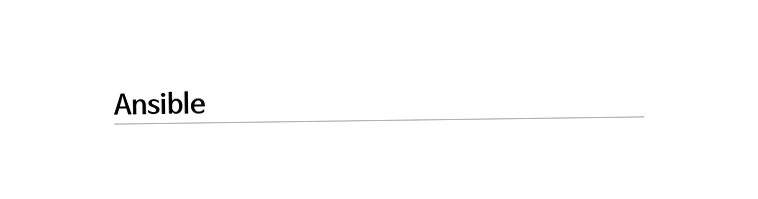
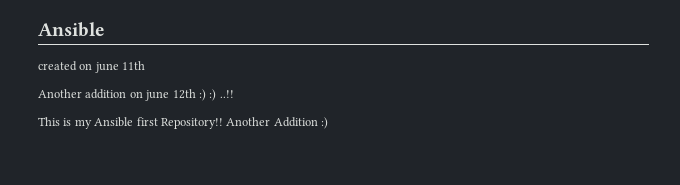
[112,90,206,116] Ansible -> [38,22,105,37] [38,61,146,73] [38,89,234,101] [38,117,328,129] Ansible // created on june 11th // Another addition on june 12th :) :) ..!! // This is my Ansible first Repository!! Another Addition :)

